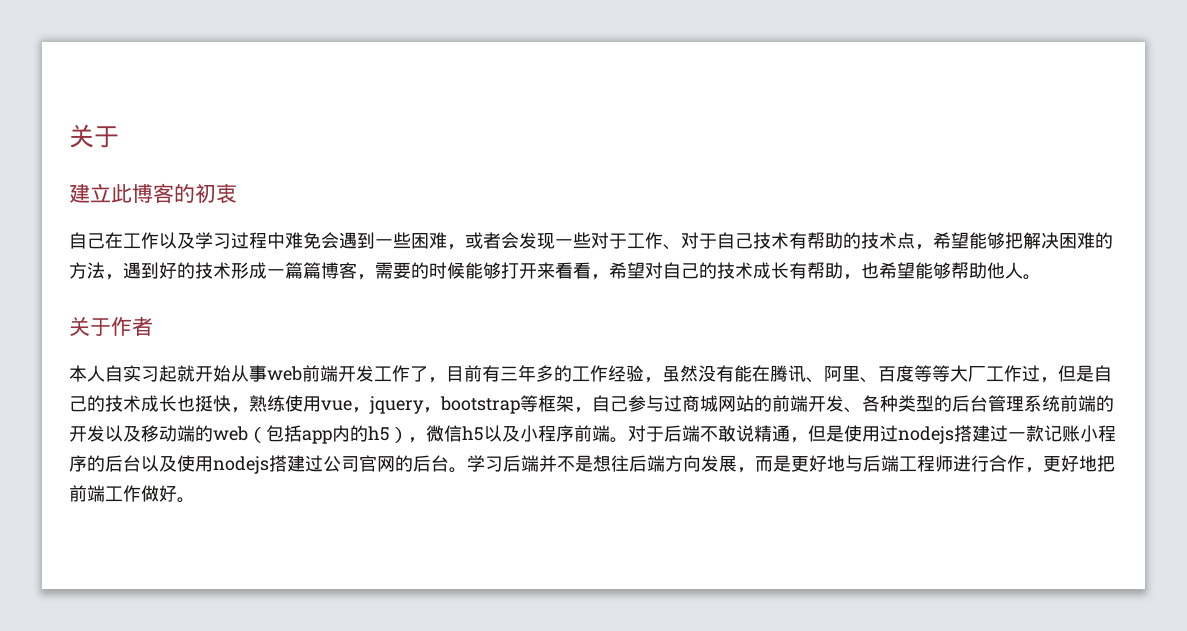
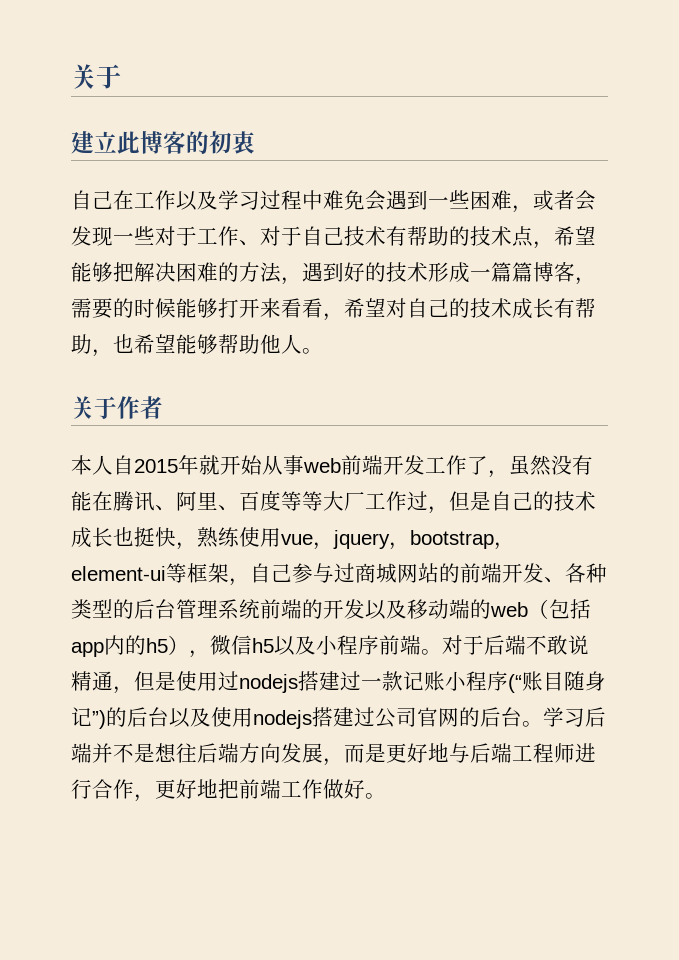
[123,365,177,382] 实习起 -> [134,455,199,475] 2015年
[446,365,662,383] 目前有三年多的工作经验， -> (509, 474) none
(520, 405) none -> [494,542,515,550] [71,566,166,581] ，element-ui
(87, 463) none -> [508,671,606,693] [71,707,106,729] (“账目随身记”)

